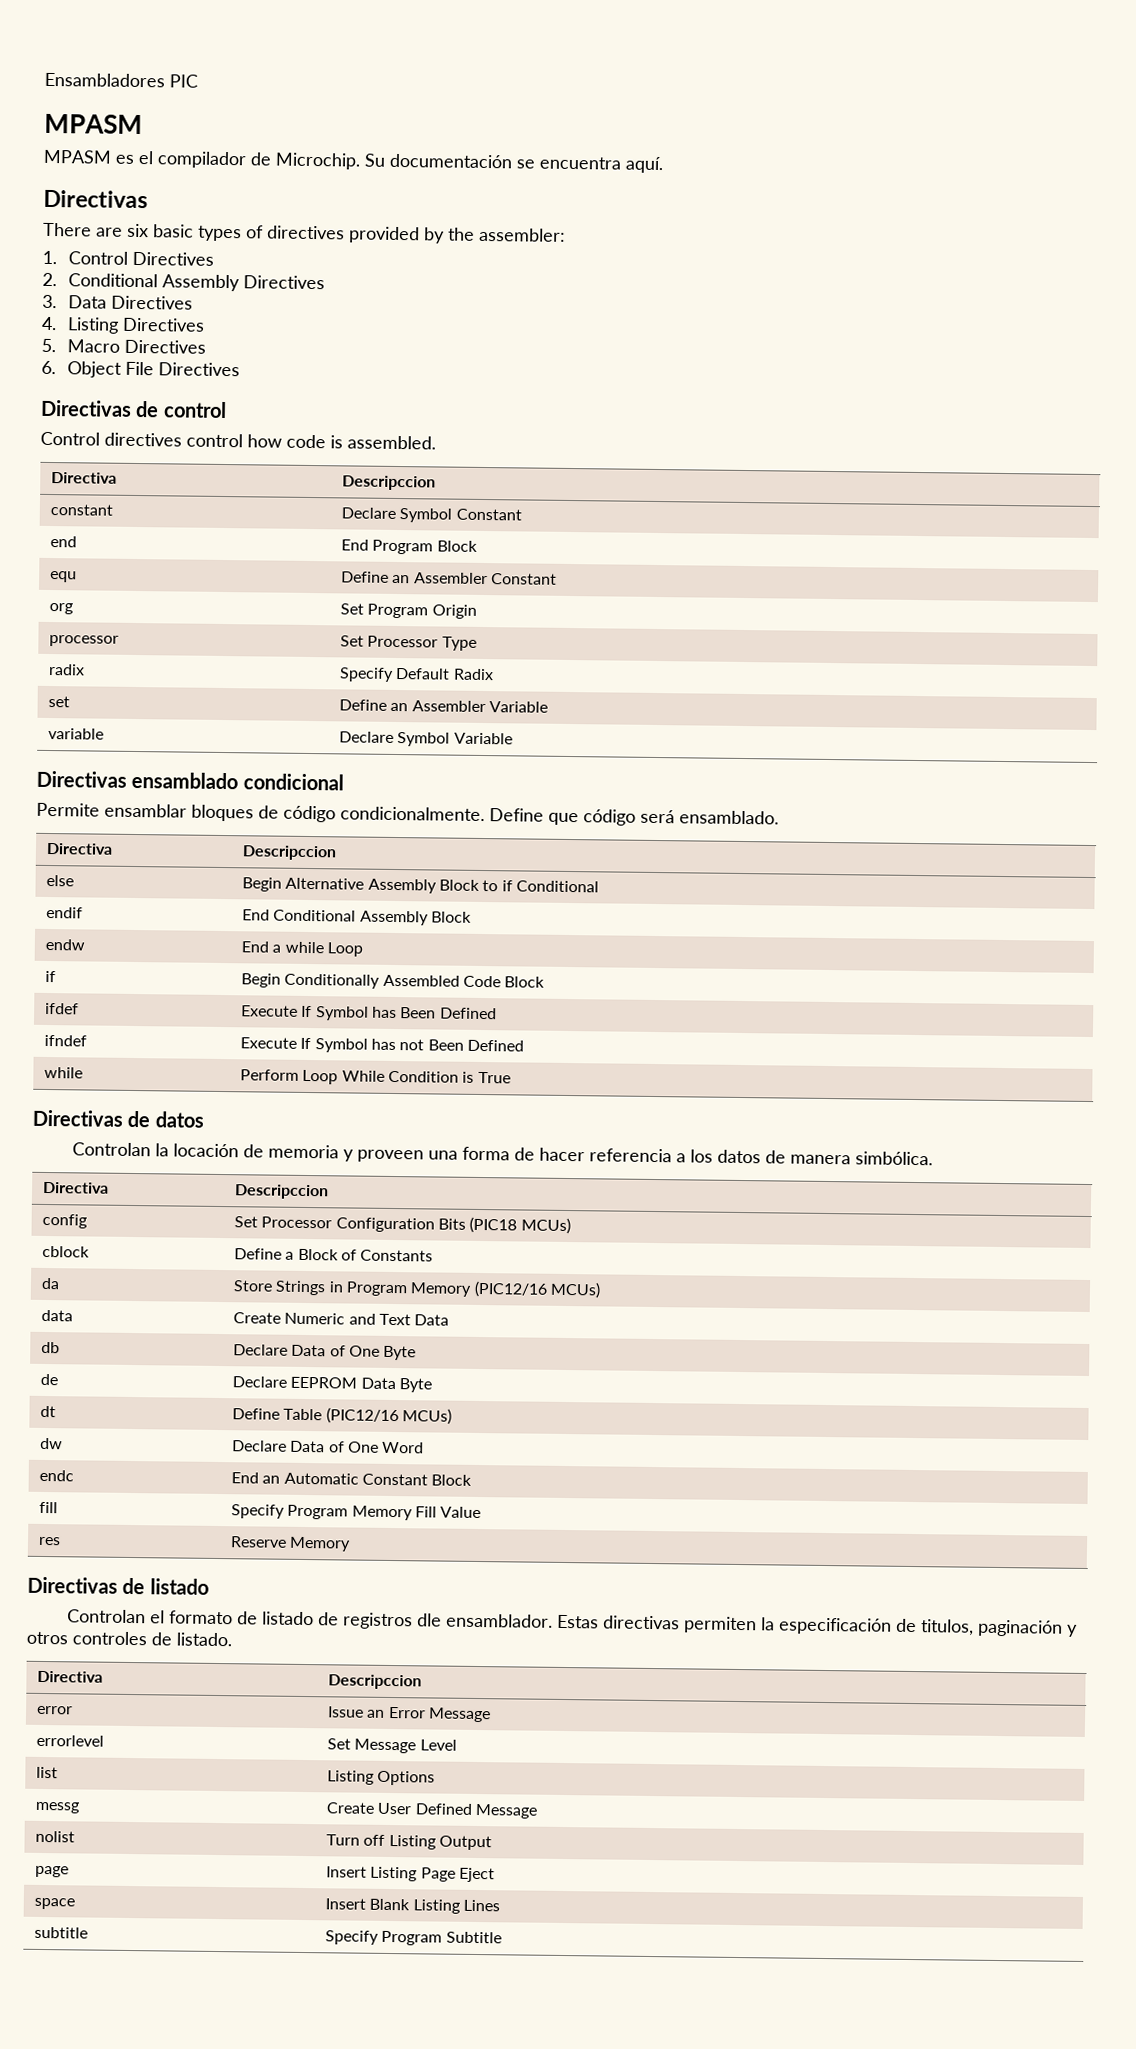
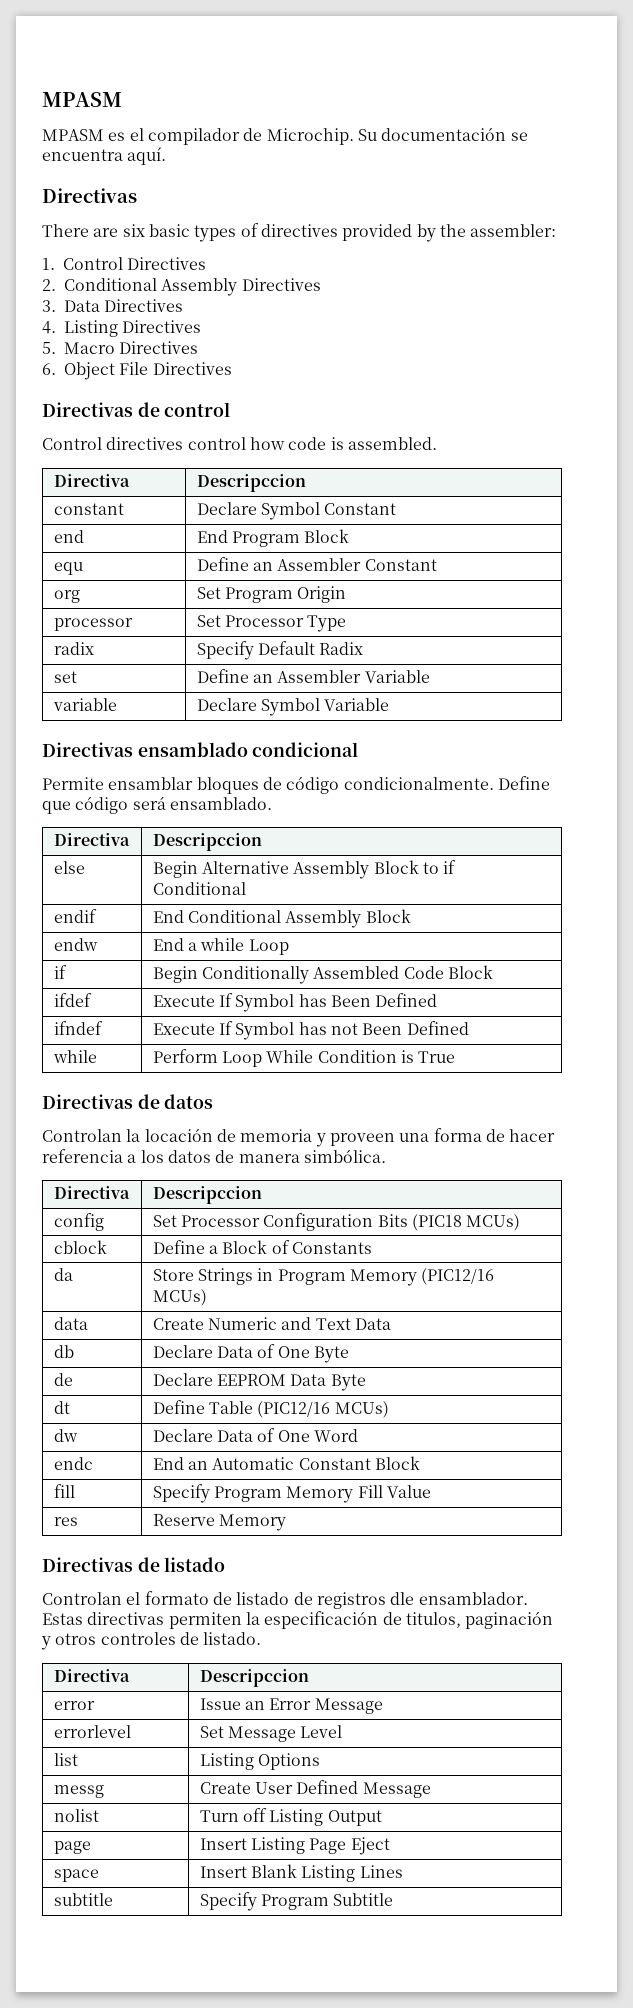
[44,72,198,88] Ensambladores PIC // -> (42, 99) none

